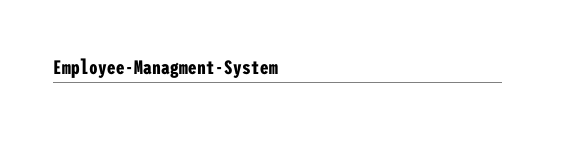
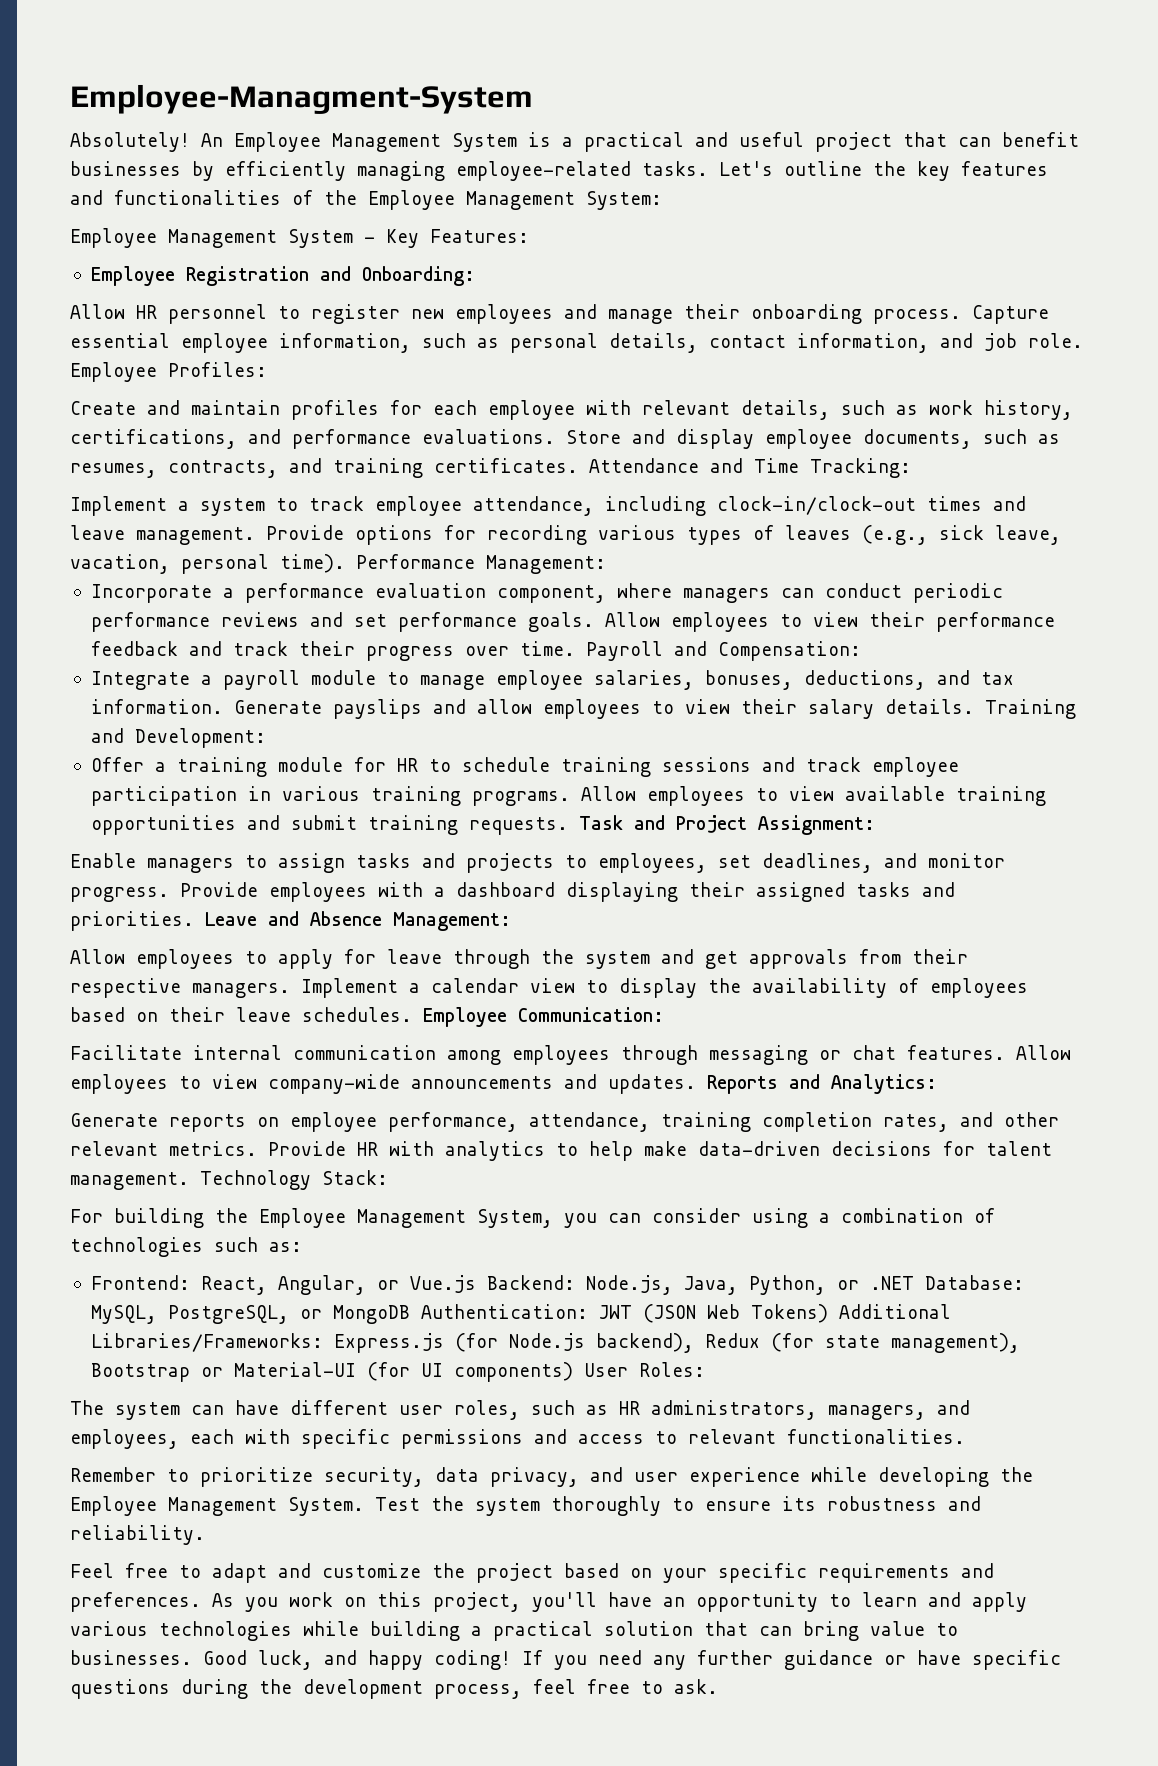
(278, 68) none -> [70,132,1079,152] [70,161,1048,181] [70,190,662,210] [70,228,529,248] [90,266,475,286] [70,304,1049,324] [70,333,1083,353] [70,362,267,382] [70,400,1073,420] [70,429,1060,449] [70,458,911,478] [70,496,1026,516] [70,525,1061,545] [70,554,606,574] [90,583,1003,603] [90,612,1055,632] [90,641,861,661] [90,670,1014,690] [90,699,1076,719] [90,728,266,748] [90,757,959,777] [90,786,1046,806] [90,815,875,835] [70,853,1005,873] [70,882,955,902] [70,911,511,931] [70,949,968,969] [70,978,1028,998] [70,1007,664,1027] [70,1045,1071,1065] [70,1074,937,1094] [70,1112,1059,1132] [70,1141,1052,1161] [70,1170,388,1190] [70,1208,995,1228] [70,1237,302,1257] [90,1275,1024,1295] [90,1304,951,1324] [90,1333,1020,1353] [90,1362,705,1382] [70,1400,970,1420] [70,1429,965,1449] [70,1467,1033,1487] [70,1496,981,1516] [70,1525,205,1545] [70,1563,994,1583] [70,1592,1027,1612] [70,1621,958,1641] [70,1650,1061,1670] [70,1679,718,1699] // Absolutely! An Employee Management System is a practical and useful project that can benefit businesses by efficiently managing employee-related tasks. Let's outline the key features and functionalities of the Employee Management System: // Employee Management System - Key Features: // Employee Registration and Onboarding: // Allow HR personnel to register new employees and manage their onboarding process. Capture essential employee information, such as personal details, contact information, and job role. Employee Profiles: // Create and maintain profiles for each employee with relevant details, such as work history, certifications, and performance evaluations. Store and display employee documents, such as resumes, contracts, and training certificates. Attendance and Time Tracking: // Implement a system to track employee attendance, including clock-in/clock-out times and leave management. Provide options for recording various types of leaves (e.g., sick leave, vacation, personal time). Performance Management: // Incorporate a performance evaluation component, where managers can conduct periodic performance reviews and set performance goals. Allow employees to view their performance feedback and track their progress over time. Payroll and Compensation: // Integrate a payroll module to manage employee salaries, bonuses, deductions, and tax information. Generate payslips and allow employees to view their salary details. Training and Development: // Offer a training module for HR to schedule training sessions and track employee participation in various training programs. Allow employees to view available training opportunities and submit training requests. Task and Project Assignment: // Enable managers to assign tasks and projects to employees, set deadlines, and monitor progress. Provide employees with a dashboard displaying their assigned tasks and priorities. Leave and Absence Management: // Allow employees to apply for leave through the system and get approvals from their respective managers. Implement a calendar view to display the availability of employees based on their leave schedules. Employee Communication: // Facilitate internal communication among employees through messaging or chat features. Allow employees to view company-wide announcements and updates. Reports and Analytics: // Generate reports on employee performance, attendance, training completion rates, and other relevant metrics. Provide HR with analytics to help make data-driven decisions for talent management. Technology Stack: // For building the Employee Management System, you can consider using a combination of technologies such as: // Frontend: React, Angular, or Vue.js Backend: Node.js, Java, Python, or .NET Database: MySQL, PostgreSQL, or MongoDB Authentication: JWT (JSON Web Tokens) Additional Libraries/Frameworks: Express.js (for Node.js backend), Redux (for state management), Bootstrap or Material-UI (for UI components) User Roles: // The system can have different user roles, such as HR administrators, managers, and employees, each with specific permissions and access to relevant functionalities. // Remember to prioritize security, data privacy, and user experience while developing the Employee Management System. Test the system thoroughly to ensure its robustness and reliability. // Feel free to adapt and customize the project based on your specific requirements and preferences. As you work on this project, you'll have an opportunity to learn and apply various technologies while building a practical solution that can bring value to businesses. Good luck, and happy coding! If you need any further guidance or have specific questions during the development process, feel free to ask.

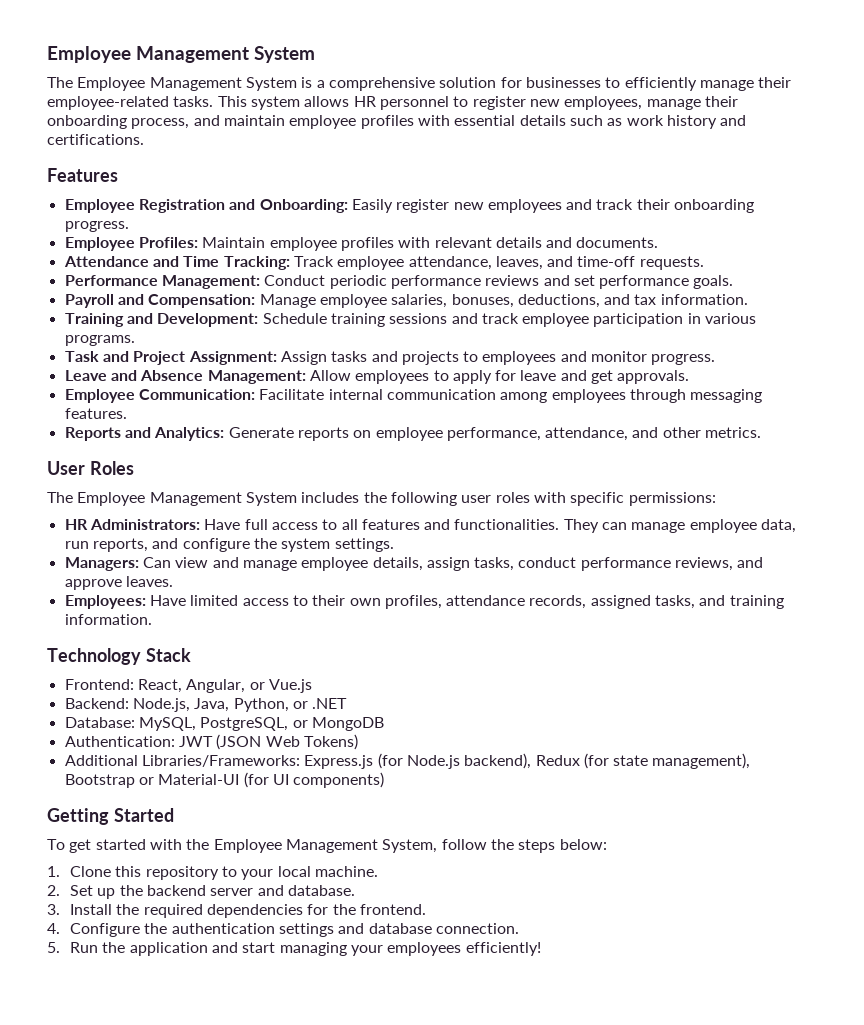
[70,84,533,114] [70,132,223,152] Employee-Managment-System // Absolutely! An -> [47,46,315,63] [47,77,73,88] Employee Management System // The
[584,132,1079,152] [70,161,1048,181] [70,190,662,210] [70,228,529,248] practical and useful project that can benefit businesses by efficiently managing employee-related tasks. Let's outline the key features and functionalities of the Employee Management System: // Employee Management System - Key Features: -> [328,77,792,91] [47,96,738,110] [47,115,747,129] [47,134,144,145] [47,168,118,182] comprehensive solution for businesses to efficiently manage their employee-related tasks. This system allows HR personnel to register new employees, manage their onboarding process, and maintain employee profiles with essential details such as work history and certifications. // Features
[70,304,300,324] // Allow HR personnel to -> [351,199,393,213] Easily
[608,304,1049,324] [70,333,1083,353] [70,362,267,382] [70,400,1073,420] [70,429,1060,449] [70,458,911,478] [70,496,1026,516] [70,525,1061,545] [70,554,606,574] [90,583,902,603] manage their onboarding process. Capture essential employee information, such as personal details, contact information, and job role. Employee Profiles: // Create and maintain profiles for each employee with relevant details, such as work history, certifications, and performance evaluations. Store and display employee documents, such as resumes, contracts, and training certificates. Attendance and Time Tracking: // Implement a system to track employee attendance, including clock-in/clock-out times and leave management. Provide options for recording various types of leaves (e.g., sick leave, vacation, personal time). Performance Management: // Incorporate a performance evaluation component, where managers can conduct -> [596,199,755,213] [64,221,129,232] [64,237,659,251] [63,256,704,270] [64,275,326,289] track their onboarding progress. // Employee Profiles: Maintain employee profiles with relevant details and documents. // Attendance and Time Tracking: Track employee attendance, leaves, and time-off requests. // Performance Management: Conduct
[604,612,1055,632] [90,641,861,661] [90,670,485,690] Allow employees to view their performance feedback and track their progress over time. Payroll and Compensation: // Integrate a payroll module to manage -> [64,294,316,308] // Payroll and Compensation: Manage
[233,699,1076,719] [90,728,266,748] [90,757,550,777] Generate payslips and allow employees to view their salary details. Training and Development: // Offer a training module for HR to schedule -> [64,313,327,327] // Training and Development: Schedule
[370,786,461,806] training -> (757, 318) none
[580,786,1046,806] [90,815,568,835] Allow employees to view available training opportunities and submit training requests. -> (135, 340) //
[70,853,345,873] // Enable managers to assign -> [280,351,327,365] Assign
[598,853,873,873] employees, set deadlines, -> [482,351,557,365] employees
[180,882,955,902] [70,911,194,931] Provide employees with a dashboard displaying their assigned tasks and priorities. -> (716, 359) //
(511, 921) // -> (306, 377) none
[453,949,968,969] [70,978,1028,998] [70,1007,412,1022] through the system and get approvals from their respective managers. Implement a calendar view to display the availability of employees based on their leave schedules. -> [560,370,690,384] and get approvals. //
(664, 1014) // -> (255, 394) none
[819,1045,896,1060] or chat -> (763, 396) none
[1016,1045,1071,1060] [70,1074,696,1094] Allow employees to view company-wide announcements and updates. -> (127, 413) //
(937, 1084) // -> (225, 434) none
[661,1112,949,1132] training completion rates, -> (629, 434) none
[70,1141,158,1156] relevant -> (701, 432) none
[268,1141,1052,1161] [70,1170,388,1190] [70,1208,995,1228] [70,1237,302,1257] Provide HR with analytics to help make data-driven decisions for talent management. Technology Stack: // For building the Employee Management System, you can consider using a combination of technologies such as: -> [47,461,134,475] [47,492,716,506] [64,519,797,533] [64,538,394,552] [64,557,764,571] [64,576,173,590] [64,595,784,609] [64,614,152,625] [47,648,191,665] // User Roles // The Employee Management System includes the following user roles with specific permissions: // HR Administrators: Have full access to all features and functionalities. They can manage employee data, run reports, and configure the system settings. // Managers: Can view and manage employee details, assign tasks, conduct performance reviews, and approve leaves. // Employees: Have limited access to their own profiles, attendance records, assigned tasks, and training information. // Technology Stack
(476, 1284) none -> (312, 686) //
(914, 1283) none -> (348, 703) //
(410, 1314) none -> (384, 724) //
(828, 1313) none -> (358, 742) //
[583,1362,705,1377] [70,1400,970,1420] [70,1429,965,1449] [70,1467,1033,1487] [70,1496,981,1516] [70,1525,205,1545] [70,1563,994,1583] [70,1592,1027,1612] [70,1621,958,1641] [70,1650,1061,1670] [70,1679,718,1699] User Roles: // The system can have different user roles, such as HR administrators, managers, and employees, each with specific permissions and access to relevant functionalities. // Remember to prioritize security, data privacy, and user experience while developing the Employee Management System. Test the system thoroughly to ensure its robustness and reliability. // Feel free to adapt and customize the project based on your specific requirements and preferences. As you work on this project, you'll have an opportunity to learn and apply various technologies while building a practical solution that can bring value to businesses. Good luck, and happy coding! If you need any further guidance or have specific questions during the development process, feel free to ask. -> [47,808,174,825] [47,839,607,853] [47,866,378,880] [47,885,355,899] [47,904,426,918] [47,923,519,937] [47,942,541,956] // Getting Started // To get started with the Employee Management System, follow the steps below: // 1. Clone this repository to your local machine. // 2. Set up the backend server and database. // 3. Install the required dependencies for the frontend. // 4. Configure the authentication settings and database connection. // 5. Run the application and start managing your employees efficiently!

